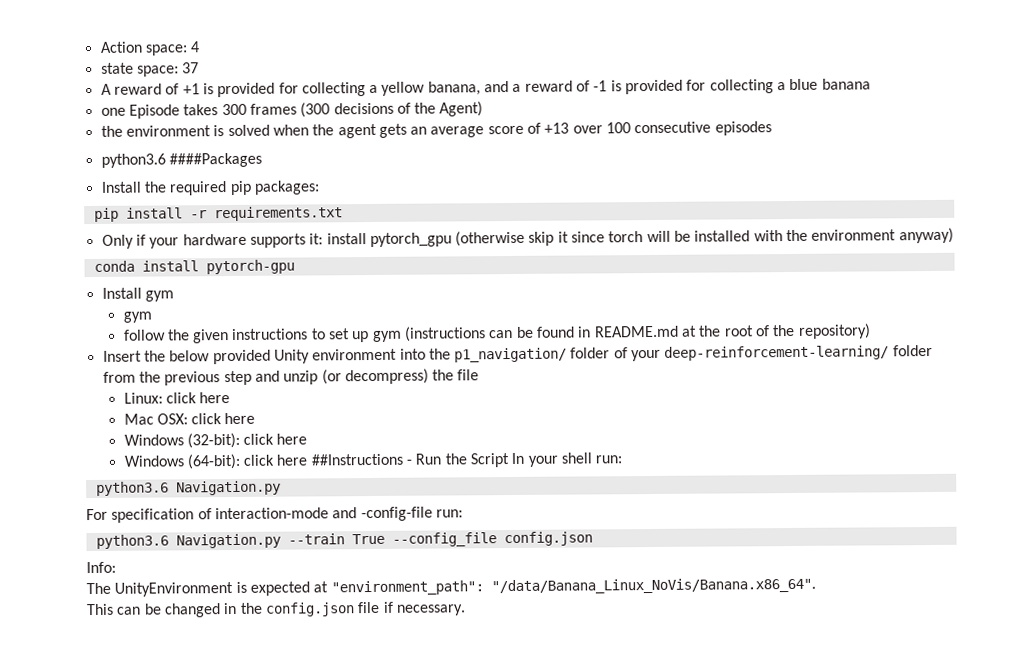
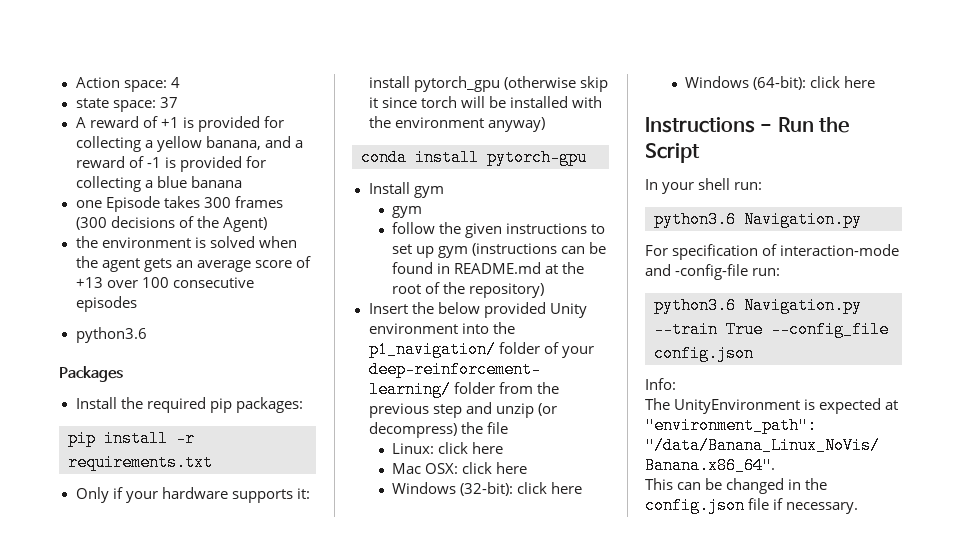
[168,152,262,168] ####Packages -> [59,366,123,382] // Packages
[310,453,403,466] ##Instructions -> [645,117,755,133] // Instructions
(510, 460) none -> (700, 153) //

